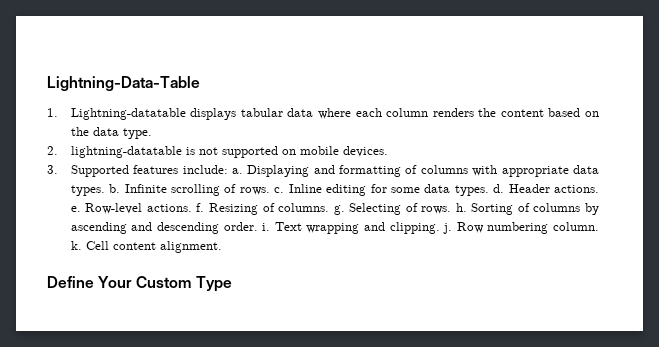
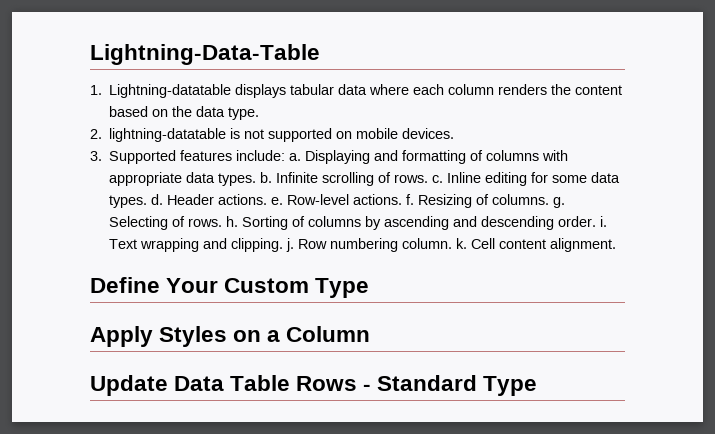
(232, 284) none -> [90,326,371,347] [90,375,538,396] // Apply Styles on a Column // Update Data Table Rows - Standard Type

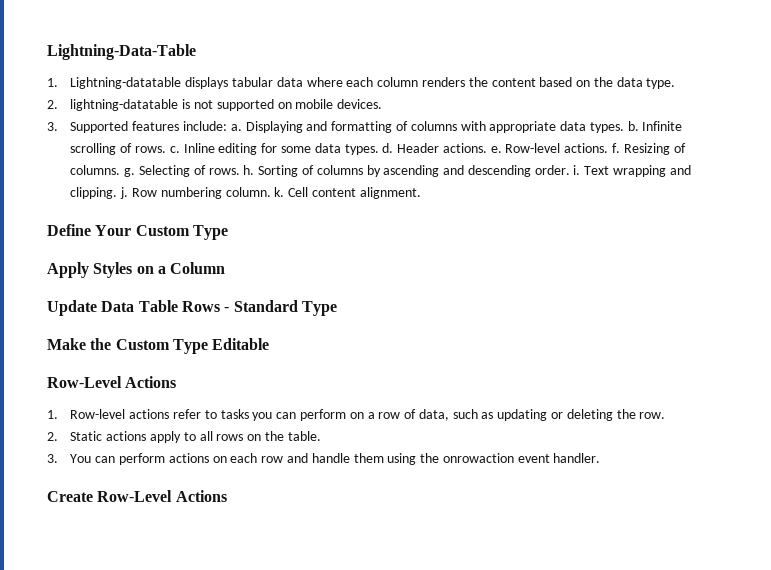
(538, 386) none -> [47,338,270,354] [47,376,177,388] [47,409,666,421] [47,431,321,443] [47,453,601,465] [47,490,227,502] // Make the Custom Type Editable // Row-Level Actions // 1. Row-level actions refer to tasks you can perform on a row of data, such as updating or deleting the row. // 2. Static actions apply to all rows on the table. // 3. You can perform actions on each row and handle them using the onrowaction event handler. // Create Row-Level Actions

